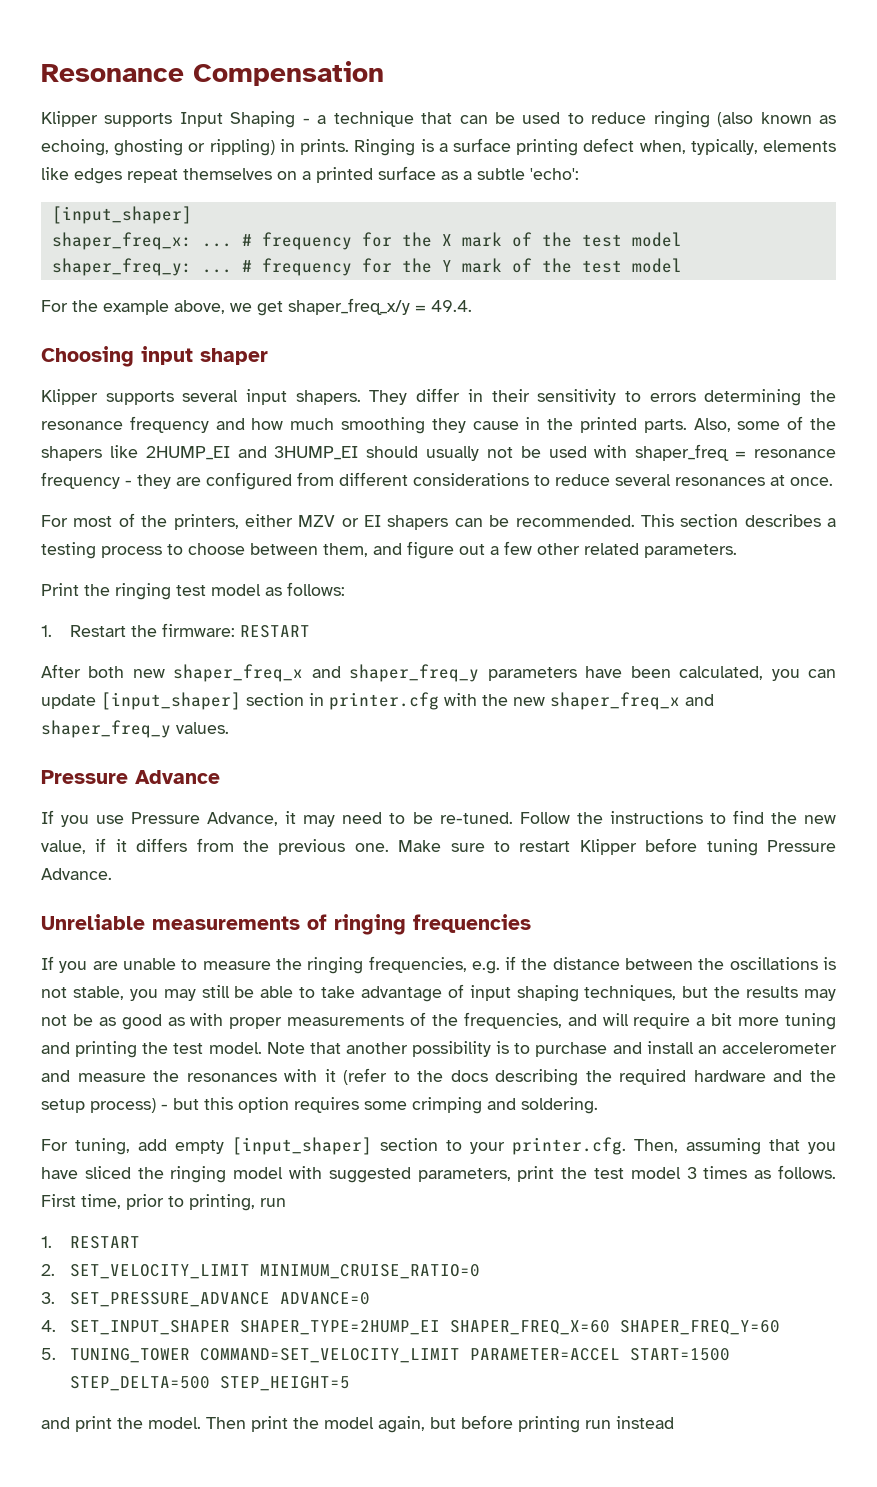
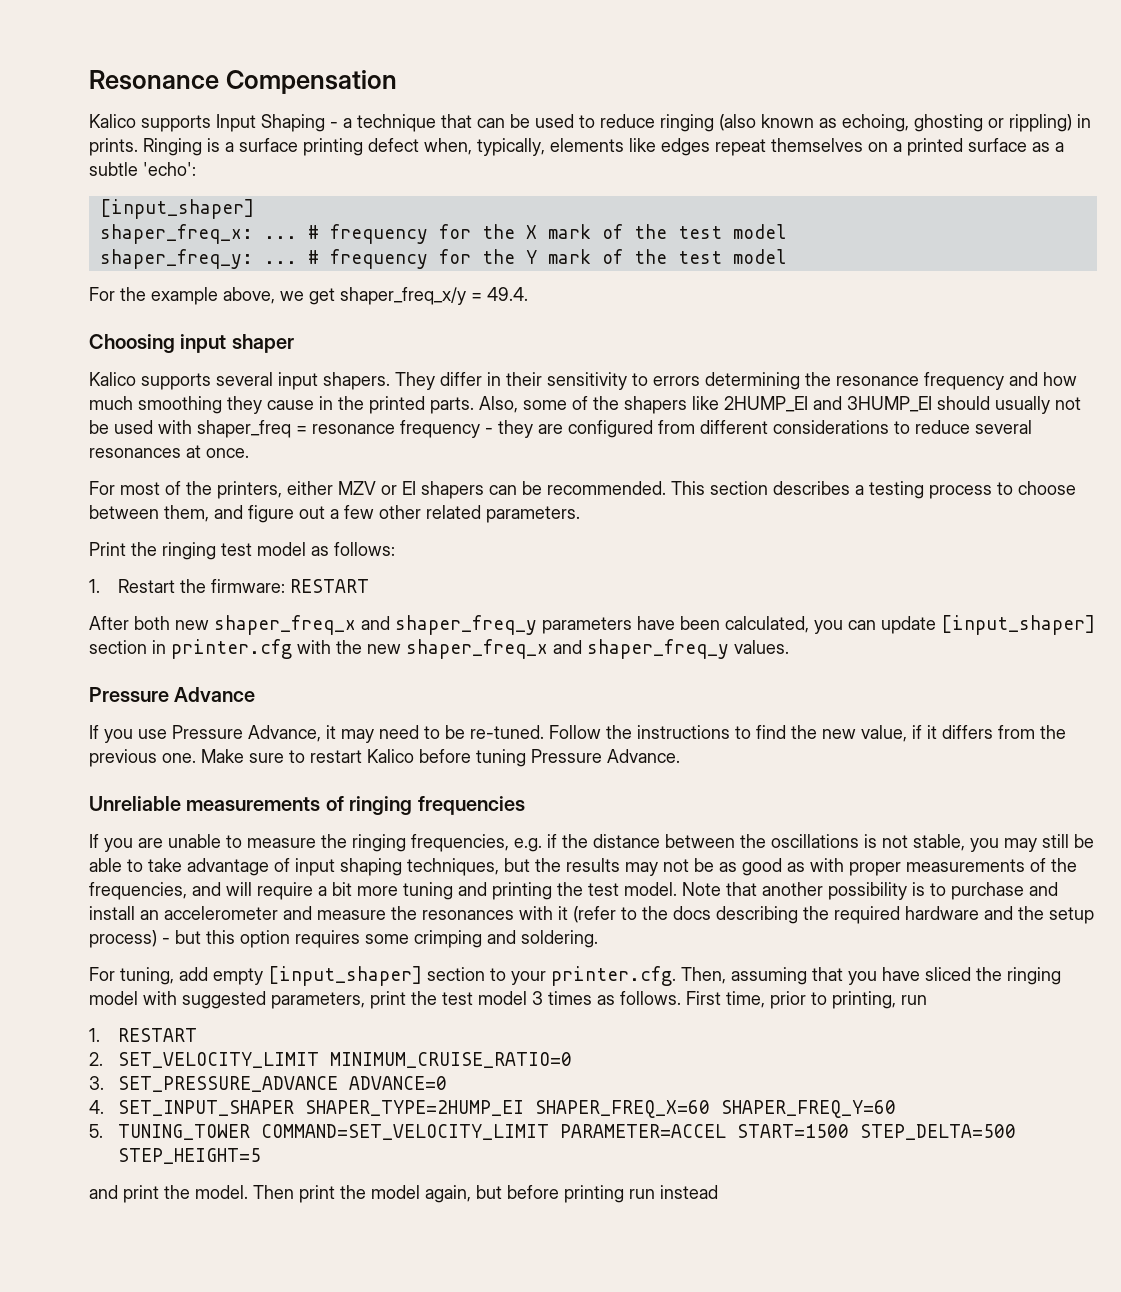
[41,111,98,127] Klipper -> [89,114,136,128] Kalico
[41,389,98,405] Klipper -> [89,372,136,386] Kalico
[579,839,637,855] Klipper -> [367,749,414,763] Kalico

